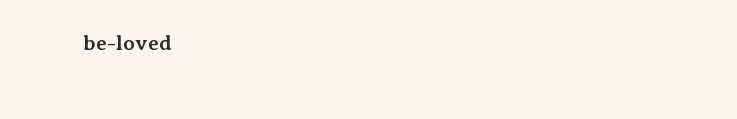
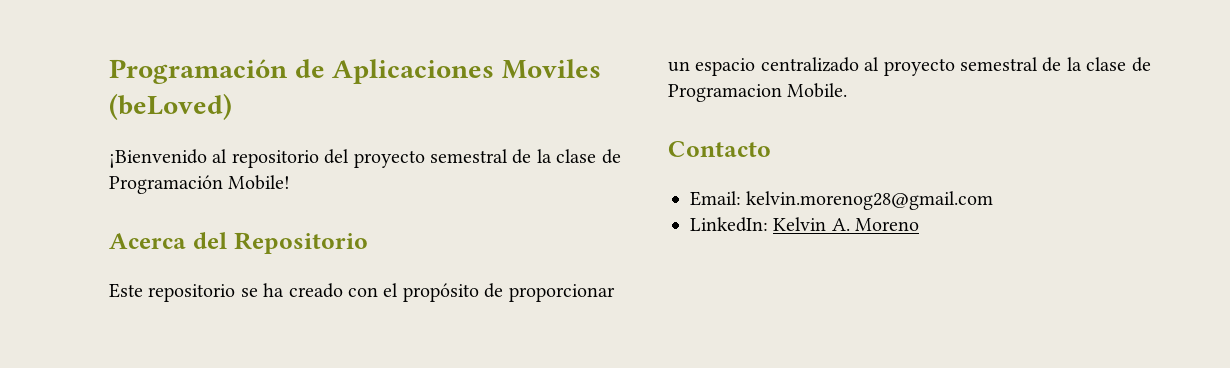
[83,35,172,50] be-loved -> [109,59,601,84] [109,93,232,120] [109,149,621,168] [109,175,291,194] [109,232,368,254] [109,283,615,302] [668,57,1151,76] [668,83,848,102] [668,141,771,157] [690,191,994,210] [690,217,920,232] Programación de Aplicaciones Moviles (beLoved) // ¡Bienvenido al repositorio del proyecto semestral de la clase de Programación Mobile! // Acerca del Repositorio // Este repositorio se ha creado con el propósito de proporcionar un espacio centralizado al proyecto semestral de la clase de Programacion Mobile. // Contacto // Email: kelvin.morenog28@gmail.com // LinkedIn: Kelvin A. Moreno

